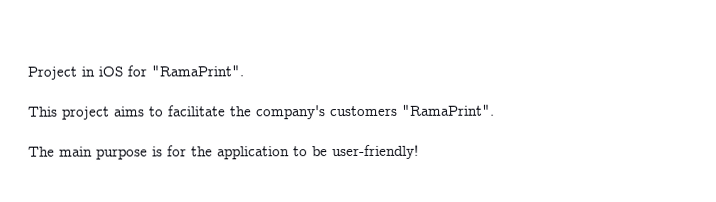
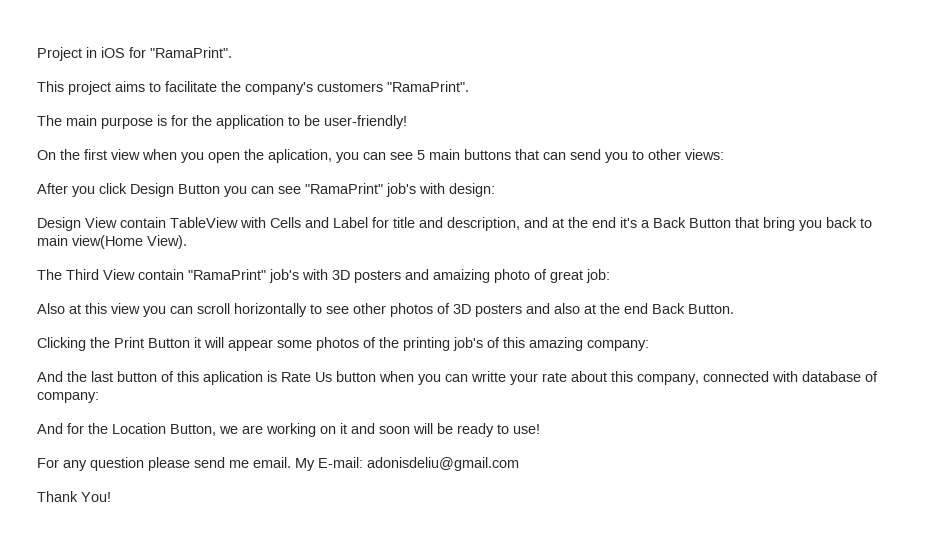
(419, 152) none -> [37,149,724,163] [37,183,495,197] [37,217,872,231] [37,235,187,249] [37,269,610,283] [37,303,734,317] [37,337,649,351] [37,371,878,385] [37,392,99,403] [37,423,540,437] [37,457,519,471] [37,491,111,502] // On the first view when you open the aplication, you can see 5 main buttons that can send you to other views: // After you click Design Button you can see "RamaPrint" job's with design: // Design View contain TableView with Cells and Label for title and description, and at the end it's a Back Button that bring you back to main view(Home View). // The Third View contain "RamaPrint" job's with 3D posters and amaizing photo of great job: // Also at this view you can scroll horizontally to see other photos of 3D posters and also at the end Back Button. // Clicking the Print Button it will appear some photos of the printing job's of this amazing company: // And the last button of this aplication is Rate Us button when you can writte your rate about this company, connected with database of company: // And for the Location Button, we are working on it and soon will be ready to use! // For any question please send me email. My E-mail: adonisdeliu@gmail.com // Thank You!

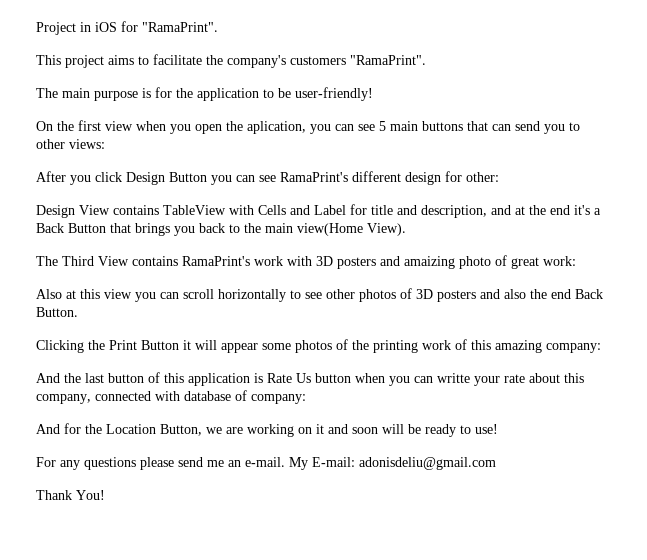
[305,183,495,197] "RamaPrint" job's with design: -> [280,171,499,185] RamaPrint's different design for other:
[120,217,166,228] contain -> [113,205,159,215] contains
[763,217,795,231] bring -> [135,223,170,236] brings
(872, 223) none -> [244,223,261,233] the
[138,269,299,283] contain "RamaPrint" job's -> [132,256,283,266] contains RamaPrint's work
[586,269,610,283] job: -> [543,256,576,266] work:
[584,304,596,314] at -> (526, 294) none
[453,337,483,351] job's -> [422,340,451,350] work
[203,371,263,385] aplication -> [188,373,250,386] application
[90,457,144,471] question -> [84,457,136,470] questions
[253,457,291,468] email. -> [228,457,285,467] an e-mail.

